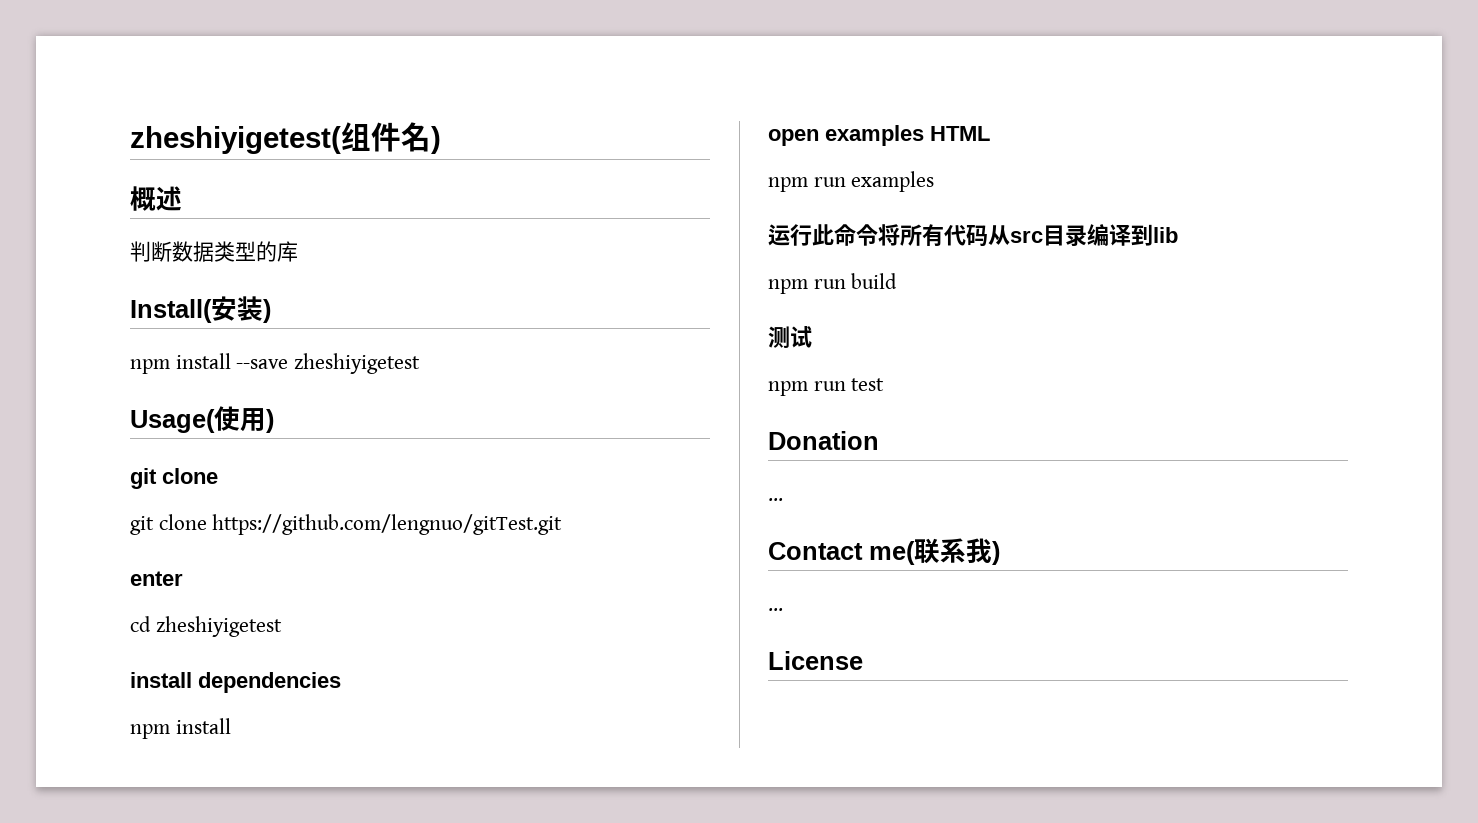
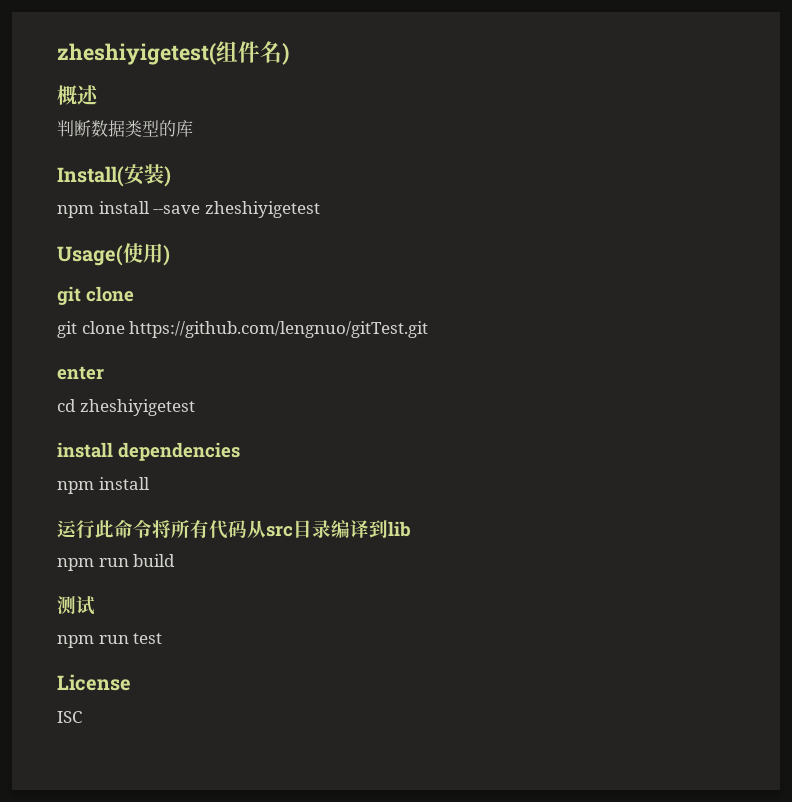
[768,125,990,146] [768,171,935,192] // open examples HTML // npm run examples -> (150, 483) none
[768,431,879,450] [768,498,783,501] [768,538,1000,565] [768,608,783,611] [768,651,863,670] Donation // ... // Contact me(联系我) // ... // License -> [57,674,131,691] [57,711,82,723] License // ISC

